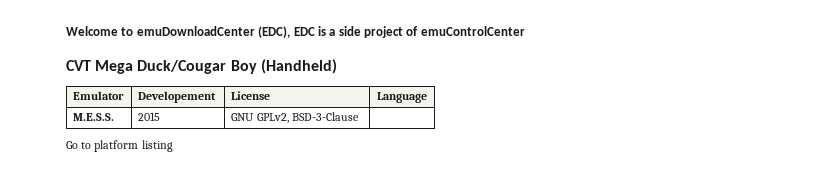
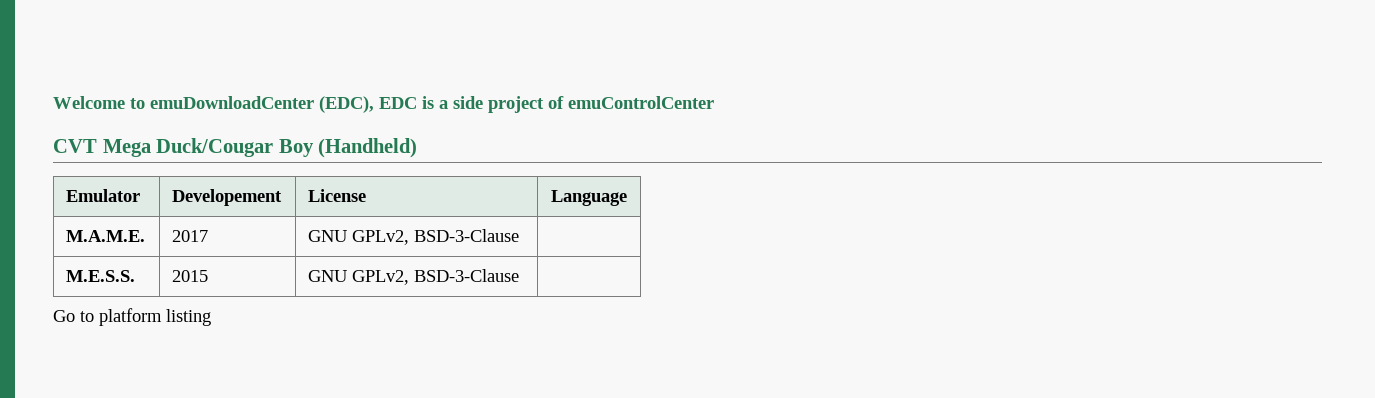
(427, 97) none -> [66,230,146,242] [172,230,209,242] [308,229,520,245] // M.A.M.E. | 2017 | GNU GPLv2, BSD-3-Clause |

